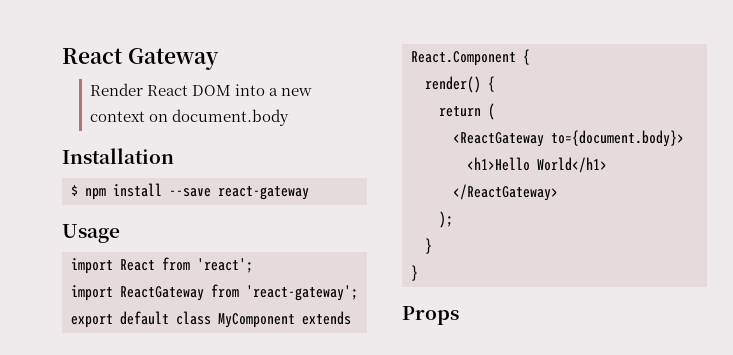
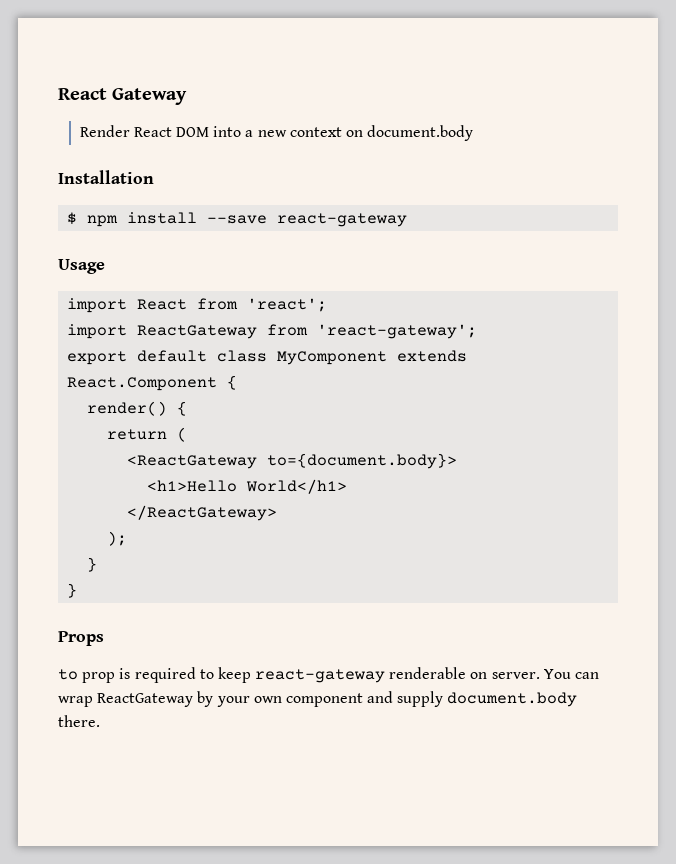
(459, 315) none -> [58,667,600,683] [58,691,578,707] [58,715,100,727] // to prop is required to keep react-gateway renderable on server. You can wrap ReactGateway by your own component and supply document.body there.

